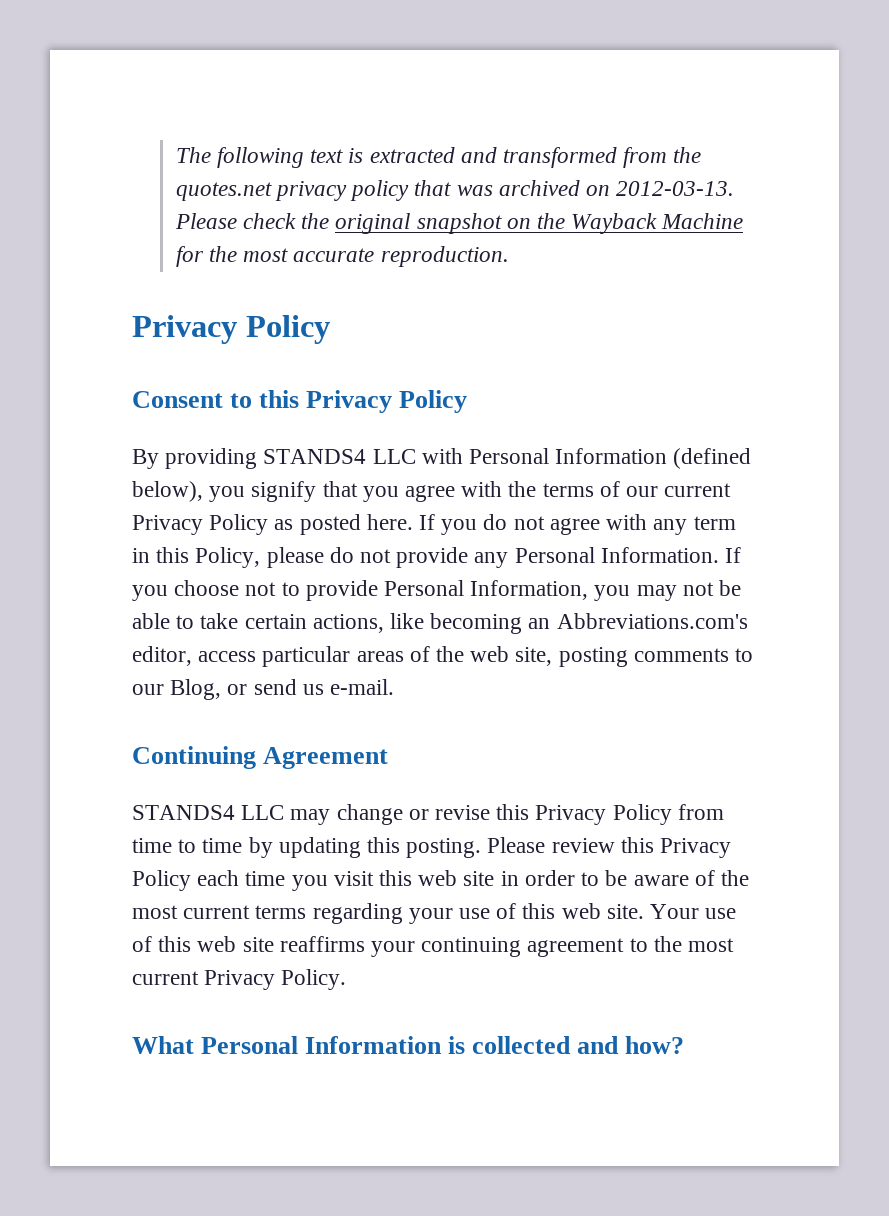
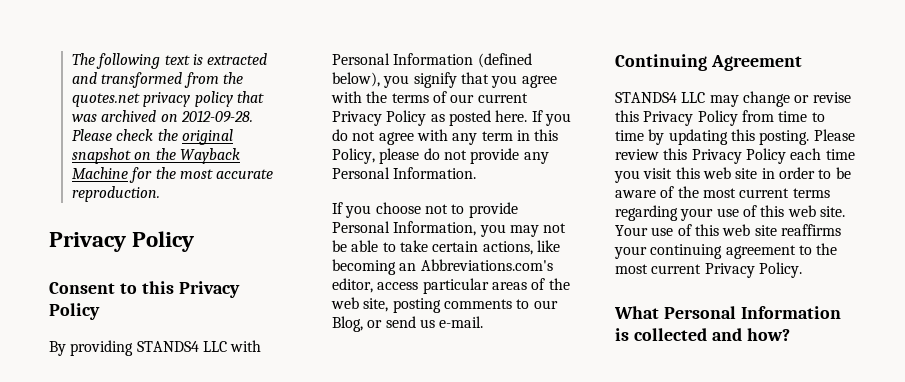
[616,181,735,196] 2012-03-13. -> [180,110,253,123] 2012-09-28.
(719, 555) none -> (477, 173) //

